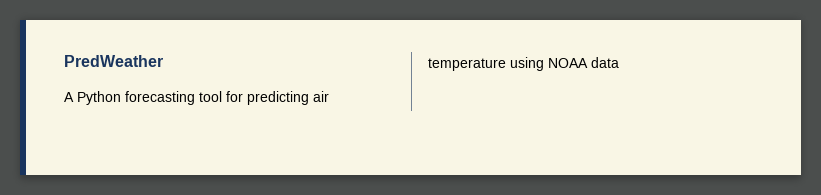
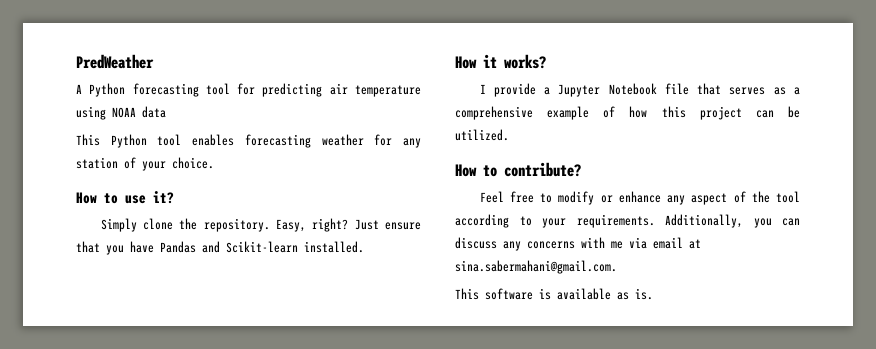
(619, 62) none -> [76,134,422,148] [76,157,214,171] [76,191,174,204] [100,218,421,232] [76,241,364,255] [455,54,546,69] [479,83,800,97] [455,106,800,120] [455,129,509,141] [455,162,581,177] [479,191,800,205] [455,214,800,228] [455,237,701,251] [455,260,617,274] [455,288,653,300] // This Python tool enables forecasting weather for any station of your choice. // How to use it? // Simply clone the repository. Easy, right? Just ensure that you have Pandas and Scikit-learn installed. // How it works? // I provide a Jupyter Notebook file that serves as a comprehensive example of how this project can be utilized. // How to contribute? // Feel free to modify or enhance any aspect of the tool according to your requirements. Additionally, you can discuss any concerns with me via email at sina.sabermahani@gmail.com. // This software is available as is.

